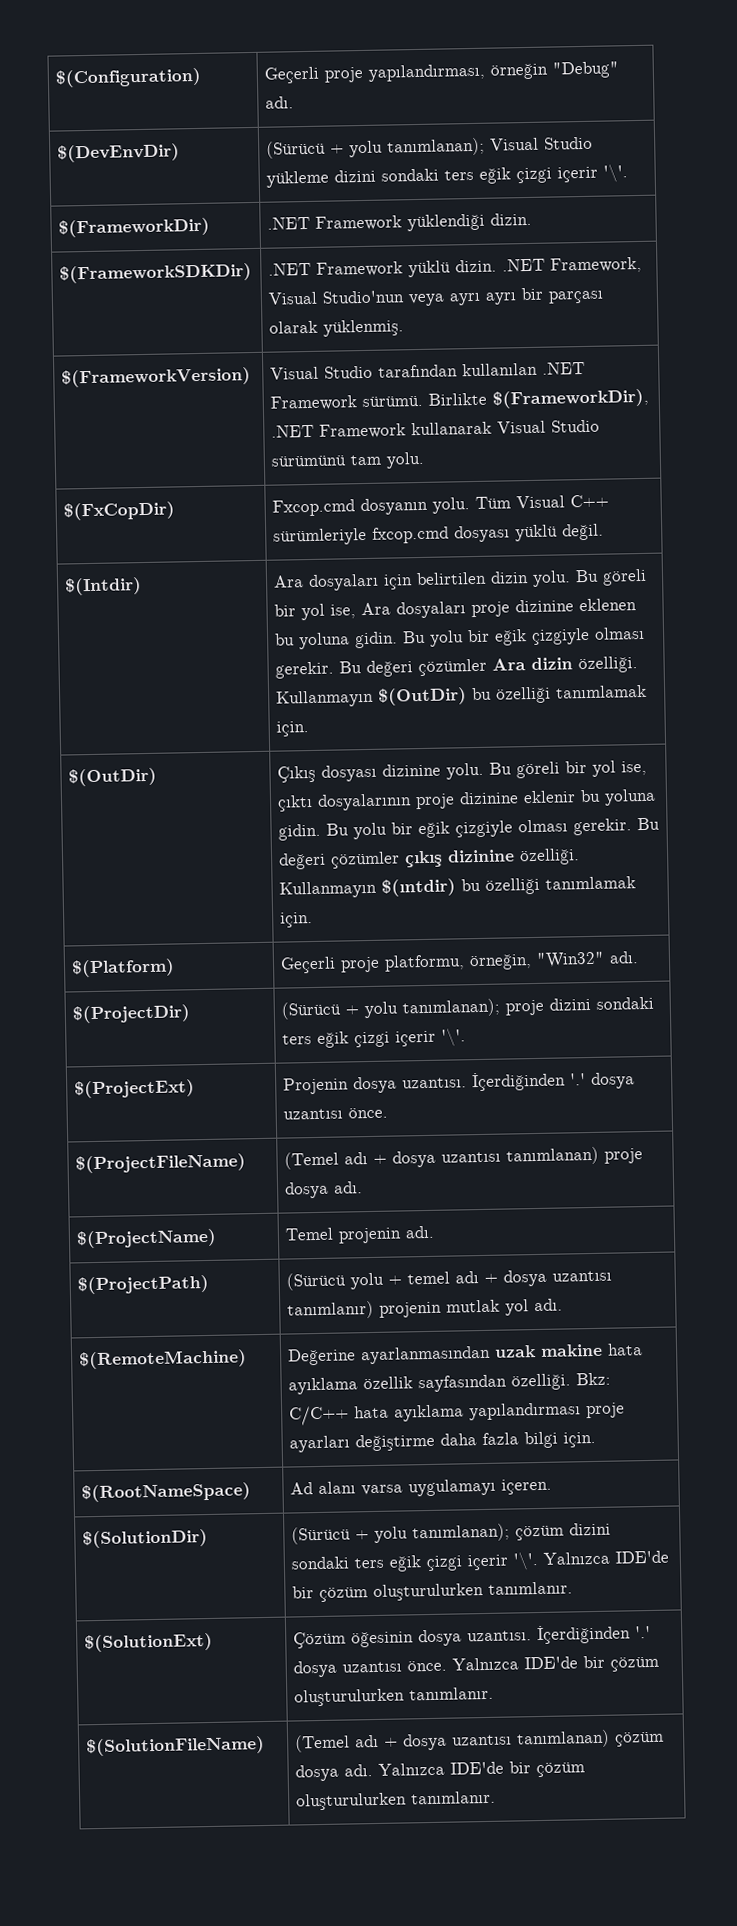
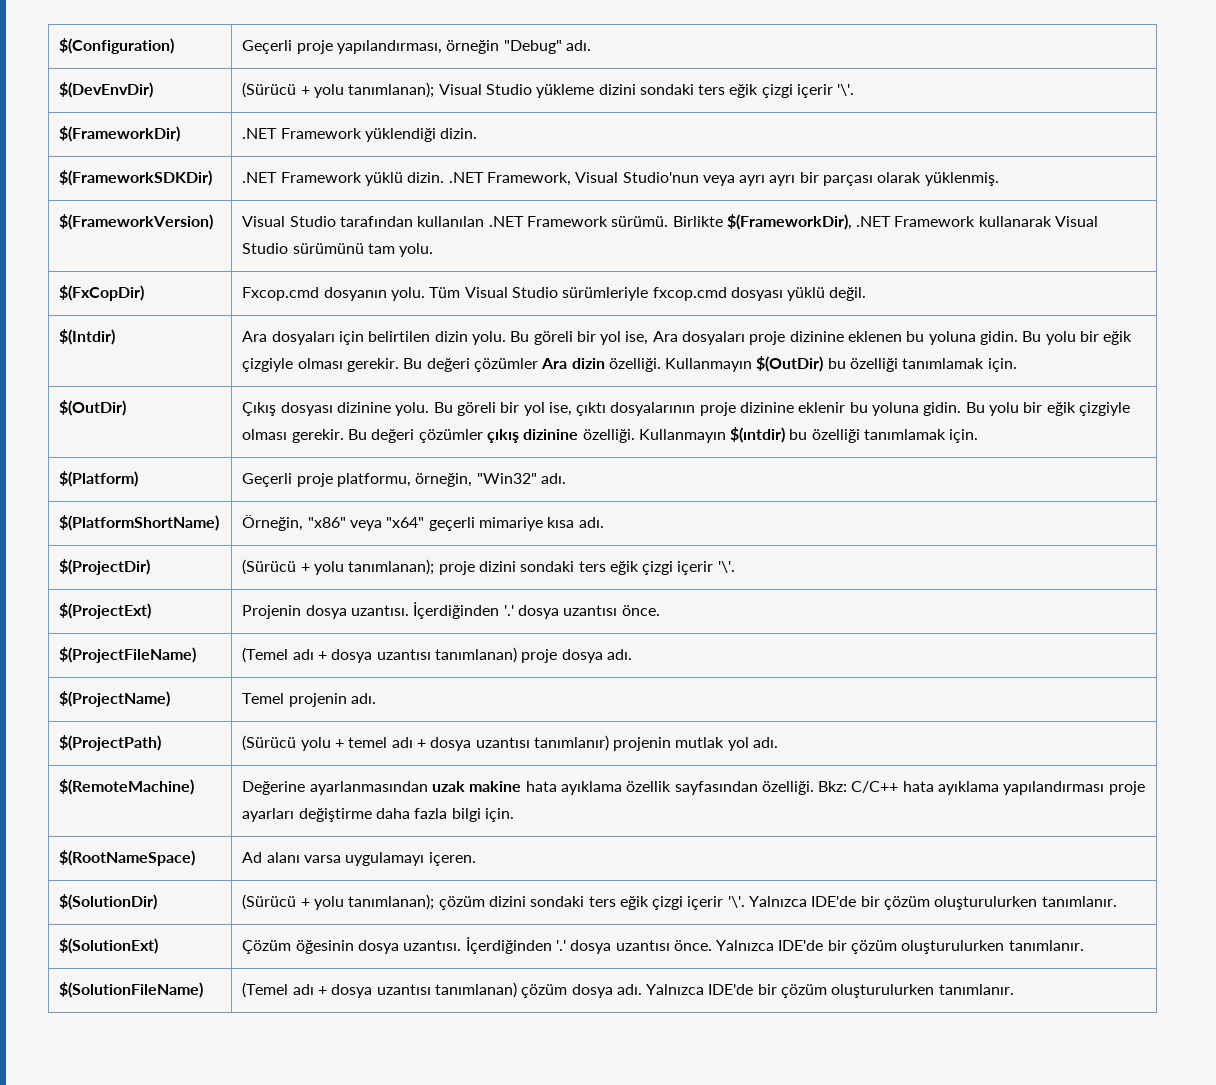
[570,494,610,508] C++ -> [511,287,558,298] Studio
(640, 957) none -> [59,515,220,531] [242,515,604,531] // $(PlatformShortName) | Örneğin, "x86" veya "x64" geçerli mimariye kısa adı.

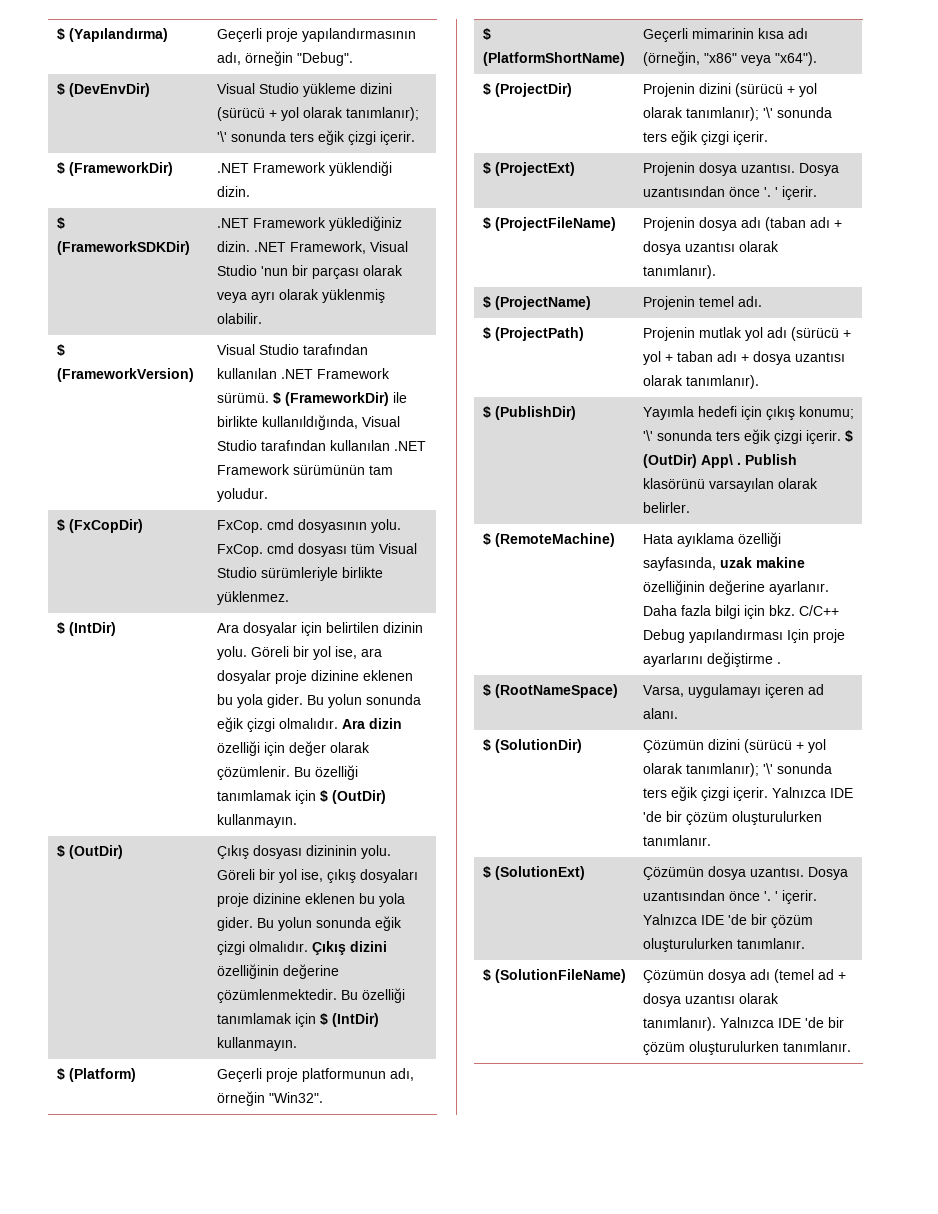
[59,38,175,54] [242,40,591,54] [59,82,154,98] [242,82,855,98] [59,126,181,142] $(Configuration) | Geçerli proje yapılandırması, örneğin "Debug" adı. // $(DevEnvDir) | (Sürücü + yolu tanımlanan); Visual Studio yükleme dizini sondaki ters eğik çizgi içerir '\'. // $(FrameworkDir) -> [56,28,168,42] [216,28,416,42] [216,51,353,66] [56,83,150,97] [216,83,392,97] [216,107,419,121] [216,130,415,145] [56,162,173,176] $ (Yapılandırma) | Geçerli proje yapılandırmasının adı, örneğin "Debug". // $ (DevEnvDir) | Visual Studio yükleme dizini (sürücü + yol olarak tanımlanır); '\' sonunda ters eğik çizgi içerir. // $ (FrameworkDir)
[59,170,213,186] [242,172,403,186] $(FrameworkSDKDir) | .NET Framework yüklü -> [56,217,65,229] [56,241,190,255] [216,216,402,231] $ (FrameworkSDKDir) | .NET Framework yüklediğiniz
[622,172,999,186] [59,214,214,230] Studio'nun veya ayrı ayrı bir parçası olarak yüklenmiş. // $(FrameworkVersion) -> [216,265,403,279] [216,289,385,303] [216,313,262,324] [56,344,65,356] [56,368,194,382] Studio 'nun bir parçası olarak veya ayrı olarak yüklenmiş olabilir. // $ (FrameworkVersion)
[672,214,1099,230] [242,243,434,257] [59,285,145,301] [242,287,867,301] [59,329,116,345] [242,331,335,345] Birlikte $(FrameworkDir), .NET Framework kullanarak Visual Studio sürümünü tam yolu. // $(FxCopDir) | Fxcop.cmd dosyanın yolu. Tüm Visual Studio sürümleriyle fxcop.cmd dosyası yüklü değil. // $(Intdir) | Ara dosyaları -> [272,392,407,406] [216,415,400,430] [216,440,426,451] [216,464,393,475] [216,488,268,502] [56,519,143,533] [216,519,401,533] [216,543,417,557] [216,567,383,581] [216,591,289,605] [56,622,116,636] [216,622,297,636] $ (FrameworkDir) ile birlikte kullanıldığında, Visual Studio tarafından kullanılan .NET Framework sürümünün tam yoludur. // $ (FxCopDir) | FxCop. cmd dosyasının yolu. FxCop. cmd dosyası tüm Visual Studio sürümleriyle birlikte yüklenmez. // $ (IntDir) | Ara dosyalar
[434,331,678,345] dizin yolu. Bu göreli bir yol ise, Ara -> [382,622,423,633] [216,646,382,660] [216,670,413,684] [216,694,421,708] [216,717,402,732] [216,741,370,756] [216,765,358,780] [216,790,386,804] [216,814,297,828] [56,845,123,859] [216,845,391,859] [216,869,356,883] dizinin yolu. Göreli bir yol ise, ara dosyalar proje dizinine eklenen bu yola gider. Bu yolun sonunda eğik çizgi olmalıdır. Ara dizin özelliği için değer olarak çözümlenir. Bu özelliği tanımlamak için $ (OutDir) kullanmayın. // $ (OutDir) | Çıkış dosyası dizininin yolu. Göreli bir yol ise, çıkış
[928,331,1133,345] [242,356,1017,372] [59,400,127,416] [242,402,1130,416] [242,427,979,443] [59,471,139,487] [242,473,566,487] [59,515,220,531] [242,515,604,531] [59,559,151,575] [242,559,735,575] [59,603,152,619] [242,602,660,619] [59,647,197,663] [242,647,632,663] [59,691,171,707] [242,693,376,707] [59,735,162,751] [242,735,779,751] [59,779,195,795] [242,781,1145,795] [242,808,514,822] [59,850,196,866] [242,852,476,866] [59,894,158,910] [242,894,1117,910] [59,938,159,954] [242,937,1084,954] [59,982,204,998] [242,982,754,998] yoluna gidin. Bu yolu bir eğik çizgiyle olması gerekir. Bu değeri çözümler Ara dizin özelliği. Kullanmayın $(OutDir) bu özelliği tanımlamak için. // $(OutDir) | Çıkış dosyası dizinine yolu. Bu göreli bir yol ise, çıktı dosyalarının proje dizinine eklenir bu yoluna gidin. Bu yolu bir eğik çizgiyle olması gerekir. Bu değeri çözümler çıkış dizinine özelliği. Kullanmayın $(ıntdir) bu özelliği tanımlamak için. // $(Platform) | Geçerli proje platformu, örneğin, "Win32" adı. // $(PlatformShortName) | Örneğin, "x86" veya "x64" geçerli mimariye kısa adı. // $(ProjectDir) | (Sürücü + yolu tanımlanan); proje dizini sondaki ters eğik çizgi içerir '\'. // $(ProjectExt) | Projenin dosya uzantısı. İçerdiğinden '.' dosya uzantısı önce. // $(ProjectFileName) | (Temel adı + dosya uzantısı tanımlanan) proje dosya adı. // $(ProjectName) | Temel projenin adı. // $(ProjectPath) | (Sürücü yolu + temel adı + dosya uzantısı tanımlanır) projenin mutlak yol adı. // $(RemoteMachine) | Değerine ayarlanmasından uzak makine hata ayıklama özellik sayfasından özelliği. Bkz: C/C++ hata ayıklama yapılandırması proje ayarları değiştirme daha fazla bilgi için. // $(RootNameSpace) | Ad alanı varsa uygulamayı içeren. // $(SolutionDir) | (Sürücü + yolu tanımlanan); çözüm dizini sondaki ters eğik çizgi içerir '\'. Yalnızca IDE'de bir çözüm oluşturulurken tanımlanır. // $(SolutionExt) | Çözüm öğesinin dosya uzantısı. İçerdiğinden '.' dosya uzantısı önce. Yalnızca IDE'de bir çözüm oluşturulurken tanımlanır. // $(SolutionFileName) | (Temel adı + dosya uzantısı tanımlanan) çözüm dosya adı. Yalnızca IDE'de -> [378,893,405,907] [216,916,402,931] [216,941,387,955] [216,964,339,979] [216,988,405,1003] [216,1013,379,1027] [216,1037,297,1051] [56,1068,136,1082] [216,1068,414,1082] [216,1091,323,1106] [482,28,491,40] [482,52,625,66] [642,28,808,42] [642,51,817,66] [482,83,572,97] [642,83,817,97] [642,107,832,121] [642,130,768,145] [482,162,575,176] [642,162,839,176] [642,186,817,200] [482,217,616,231] [642,217,842,231] [642,241,779,255] [642,265,716,279] [482,296,591,310] [642,296,762,310] [482,327,584,341] [642,327,851,341] [642,351,845,365] [642,375,759,389] [482,406,576,420] [642,406,854,420] [642,429,853,444] [642,454,797,468] [642,478,818,492] [642,502,690,513] [482,533,615,547] [642,532,781,547] [642,557,805,571] [642,580,829,595] [642,605,839,619] [642,629,845,643] [642,652,781,667] [482,684,618,698] [642,684,824,698] [642,708,678,719] [482,739,582,753] [642,739,826,753] [642,763,832,777] [642,786,853,801] [642,811,822,825] [642,835,711,846] [482,866,585,880] [642,866,848,880] [642,890,817,904] [642,914,813,928] [642,938,805,952] [482,969,626,983] [642,969,846,983] [642,993,779,1007] [642,1017,824,1031] yola gider. Bu yolun sonunda eğik çizgi olmalıdır. Çıkış dizini özelliğinin değerine çözümlenmektedir. Bu özelliği tanımlamak için $ (IntDir) kullanmayın. // $ (Platform) | Geçerli proje platformunun adı, örneğin "Win32". // $ (PlatformShortName) | Geçerli mimarinin kısa adı (örneğin, "x86" veya "x64"). // $ (ProjectDir) | Projenin dizini (sürücü + yol olarak tanımlanır); '\' sonunda ters eğik çizgi içerir. // $ (ProjectExt) | Projenin dosya uzantısı. Dosya uzantısından önce '. ' içerir. // $ (ProjectFileName) | Projenin dosya adı (taban adı + dosya uzantısı olarak tanımlanır). // $ (ProjectName) | Projenin temel adı. // $ (ProjectPath) | Projenin mutlak yol adı (sürücü + yol + taban adı + dosya uzantısı olarak tanımlanır). // $ (PublishDir) | Yayımla hedefi için çıkış konumu; '\' sonunda ters eğik çizgi içerir. $ (OutDir) App\ . Publish klasörünü varsayılan olarak belirler. // $ (RemoteMachine) | Hata ayıklama özelliği sayfasında, uzak makine özelliğinin değerine ayarlanır. Daha fazla bilgi için bkz. C/C++ Debug yapılandırması Için proje ayarlarını değiştirme . // $ (RootNameSpace) | Varsa, uygulamayı içeren ad alanı. // $ (SolutionDir) | Çözümün dizini (sürücü + yol olarak tanımlanır); '\' sonunda ters eğik çizgi içerir. Yalnızca IDE 'de bir çözüm oluşturulurken tanımlanır. // $ (SolutionExt) | Çözümün dosya uzantısı. Dosya uzantısından önce '. ' içerir. Yalnızca IDE 'de bir çözüm oluşturulurken tanımlanır. // $ (SolutionFileName) | Çözümün dosya adı (temel ad + dosya uzantısı olarak tanımlanır). Yalnızca IDE 'de

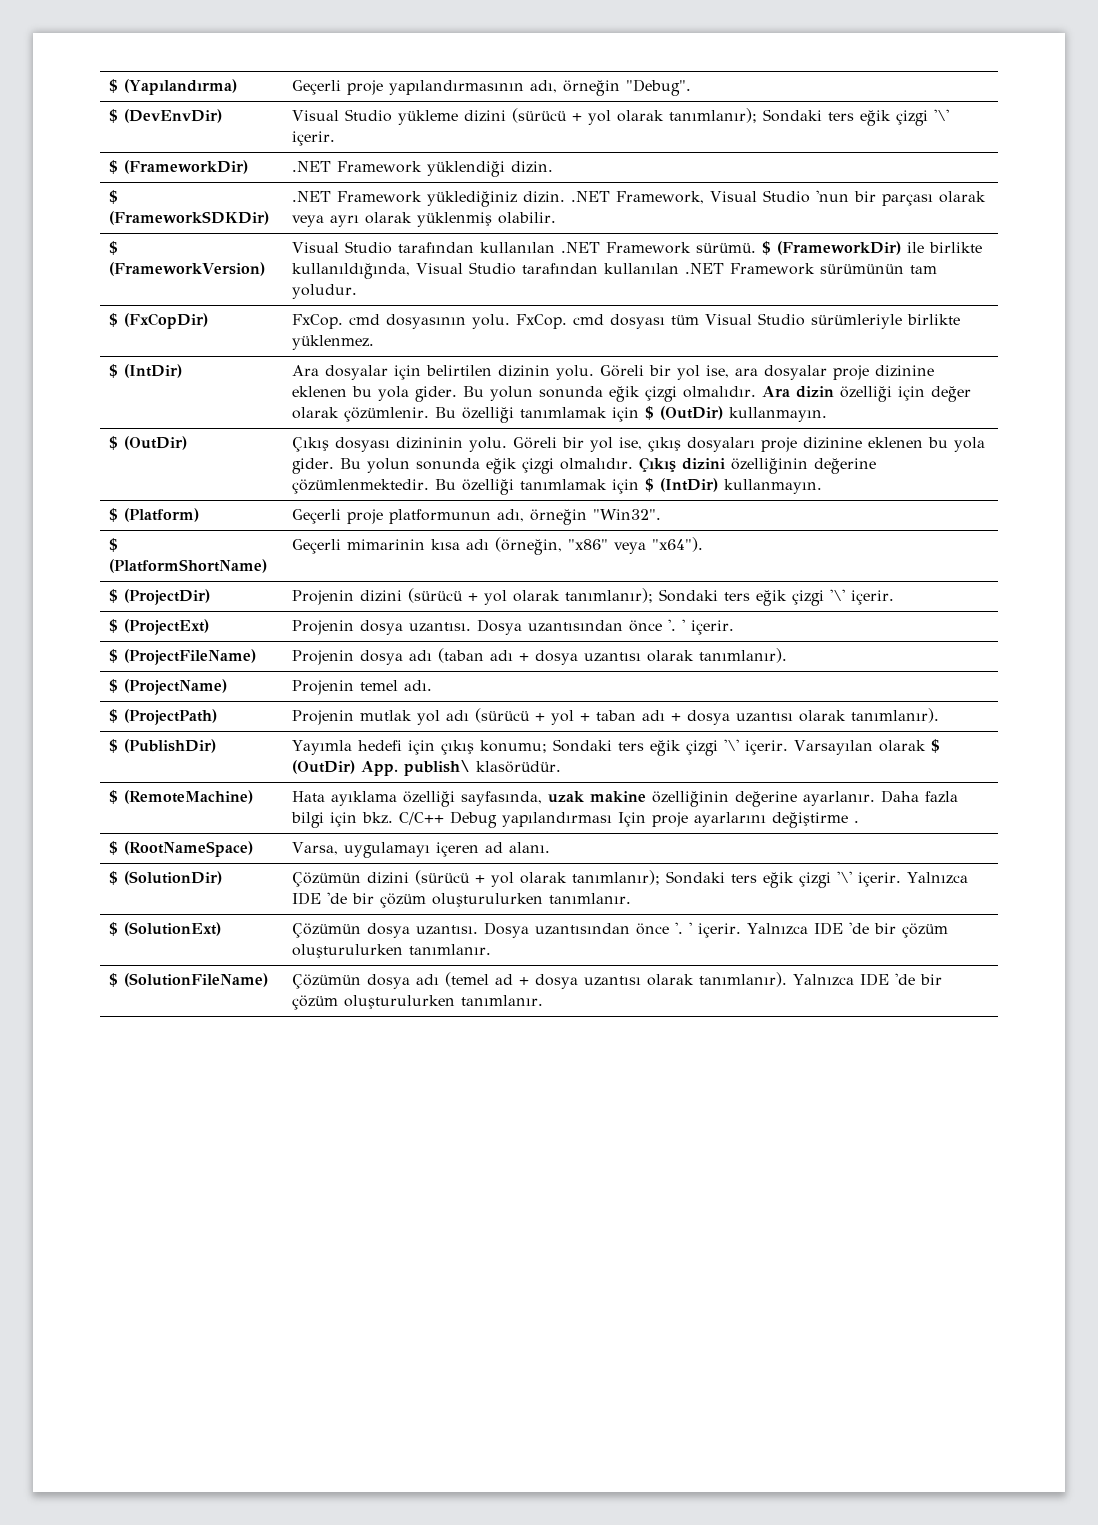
[216,130,376,145] '\' sonunda ters eğik çizgi -> [763,109,950,126] Sondaki ters eğik çizgi '\'
[762,107,832,118] [642,130,729,145] '\' sonunda ters eğik çizgi -> [659,589,846,606] Sondaki ters eğik çizgi '\'
[642,429,853,444] [642,454,797,468] [642,478,818,492] [642,502,690,513] '\' sonunda ters eğik çizgi içerir. $ (OutDir) App\ . Publish klasörünü varsayılan olarak belirler. -> [553,739,941,756] [292,760,562,776] Sondaki ters eğik çizgi '\' içerir. Varsayılan olarak $ (OutDir) App. publish\ klasörüdür.
[762,763,832,774] [642,786,729,801] '\' sonunda ters eğik çizgi -> [666,871,853,888] Sondaki ters eğik çizgi '\'

